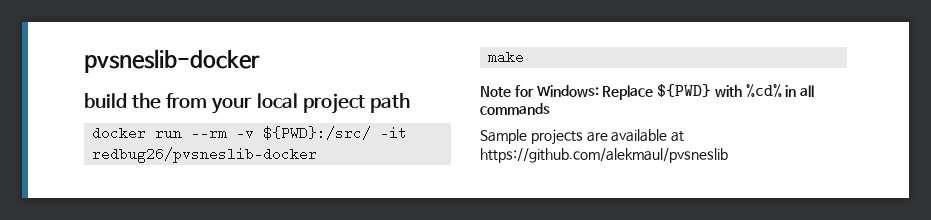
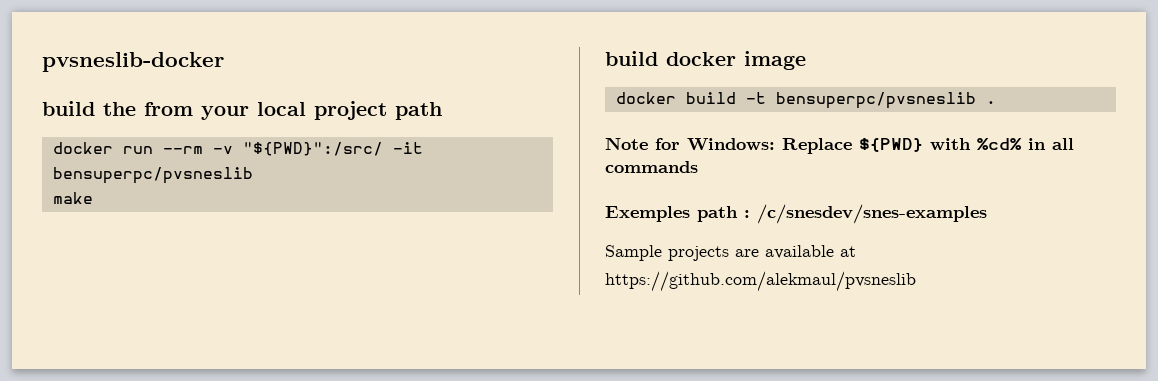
[263,126,408,140] [92,147,318,163] [488,50,525,64] ${PWD}:/src/ -it redbug26/pvsneslib-docker // make -> [242,142,423,156] [52,167,253,184] [52,192,93,204] [605,51,806,70] [615,92,996,109] "${PWD}":/src/ -it bensuperpc/pvsneslib // make // build docker image // docker build -t bensuperpc/pvsneslib .
(550, 109) none -> [605,204,987,224] // Exemples path : /c/snesdev/snes-examples

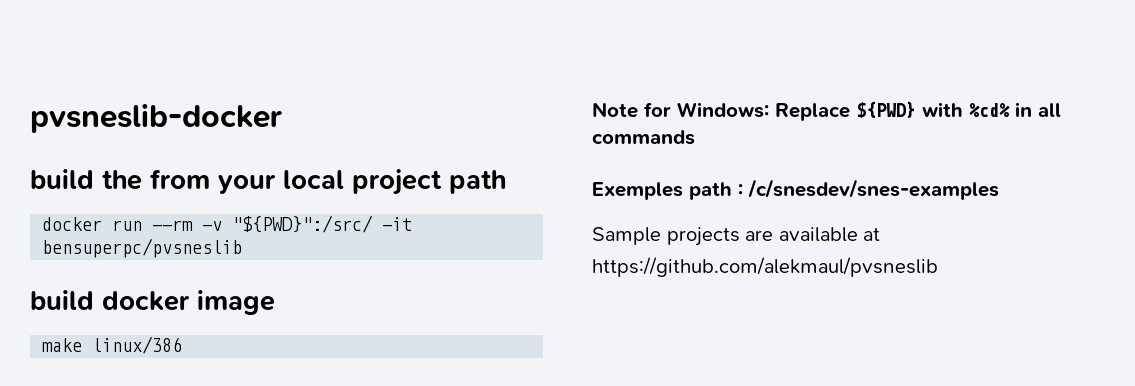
[52,192,93,204] // make -> (243, 248) none
[615,92,996,109] docker build -t bensuperpc/pvsneslib . -> [42,336,183,354] make linux/386

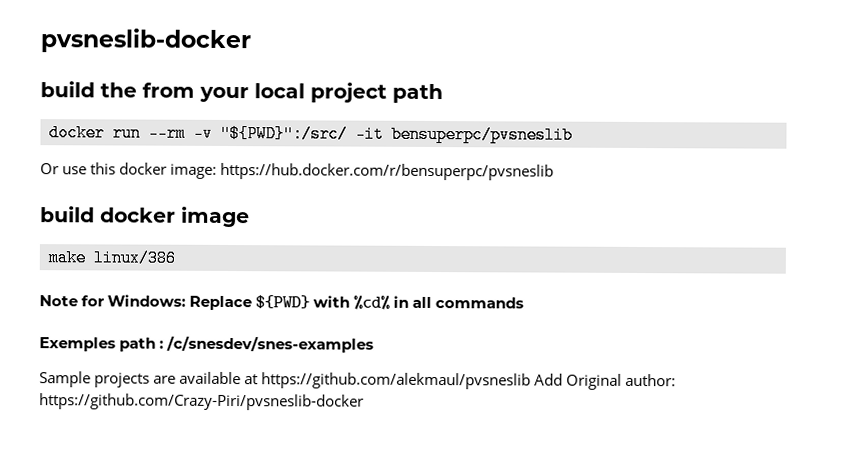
(243, 248) none -> [40,162,555,181] // Or use this docker image: https://hub.docker.com/r/bensuperpc/pvsneslib
(938, 267) none -> [534,373,677,390] [39,393,364,411] Add Original author: https://github.com/Crazy-Piri/pvsneslib-docker

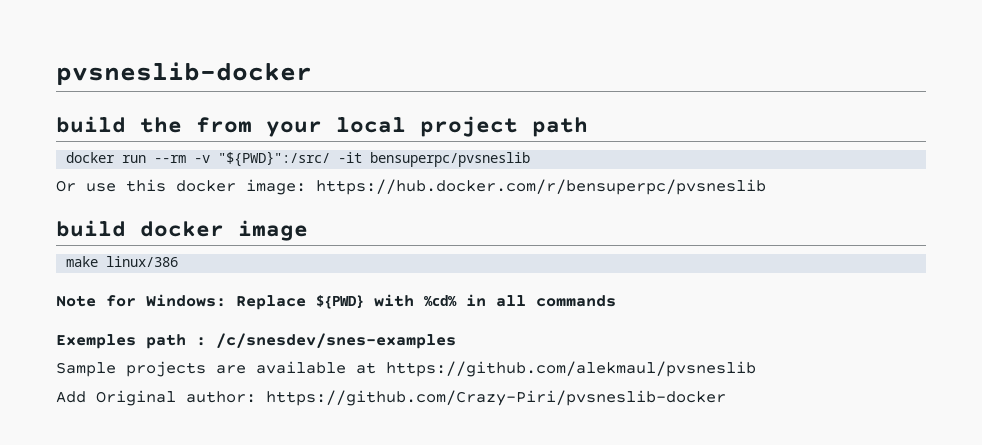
(532, 381) none -> (756, 369) //

